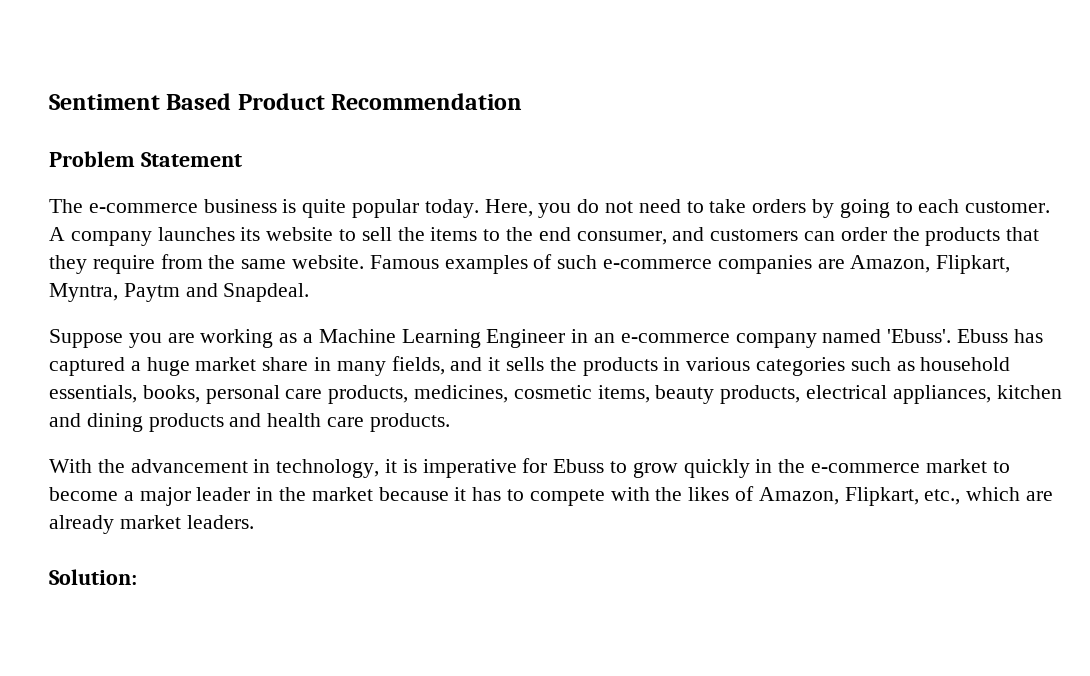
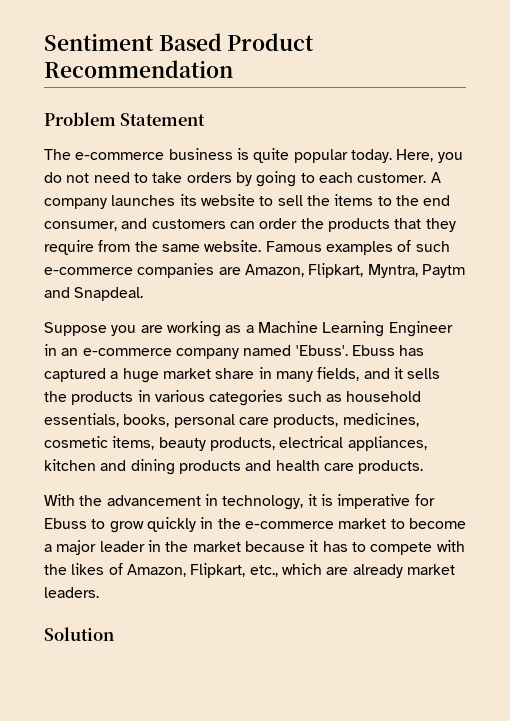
[49,569,137,585] Solution: -> [44,627,114,641] Solution

